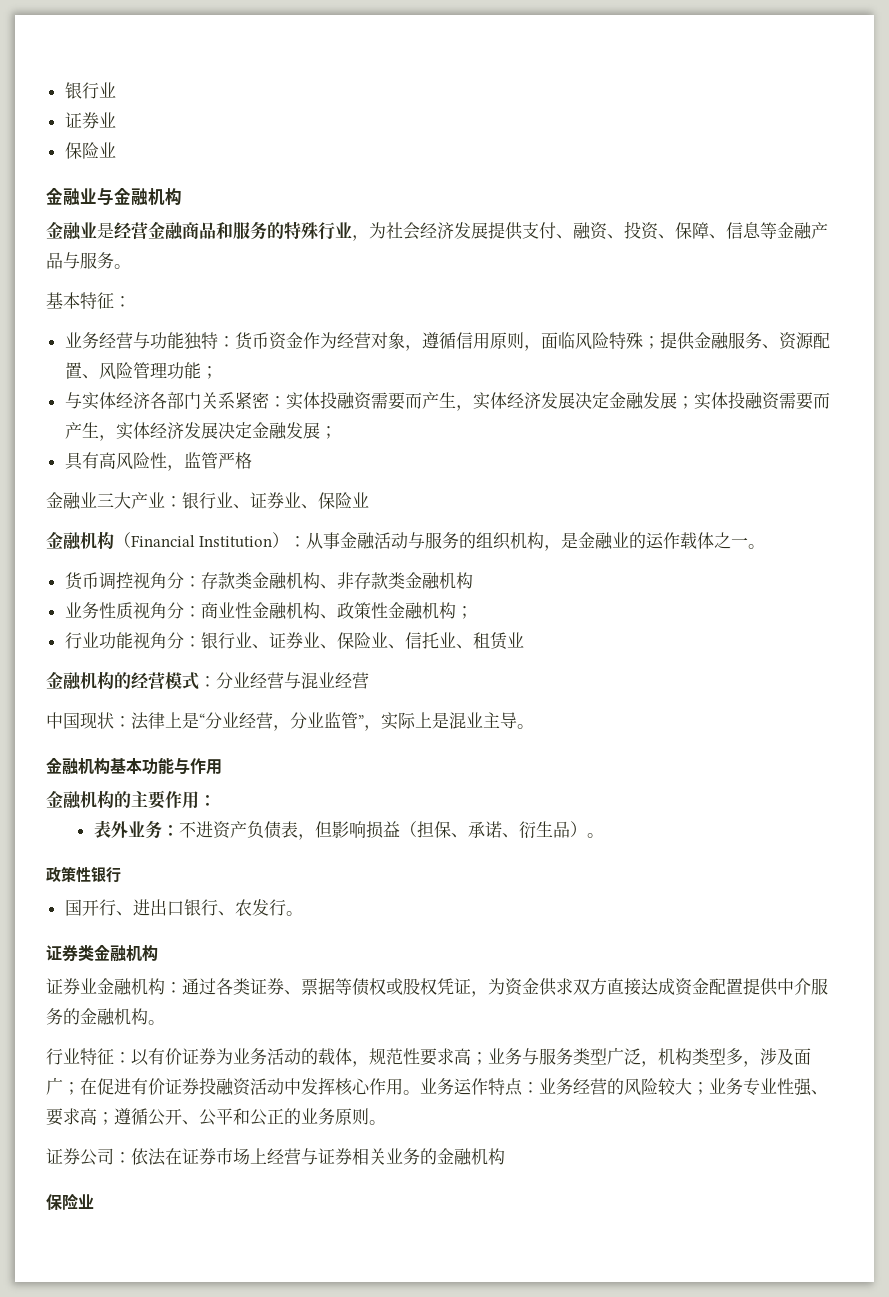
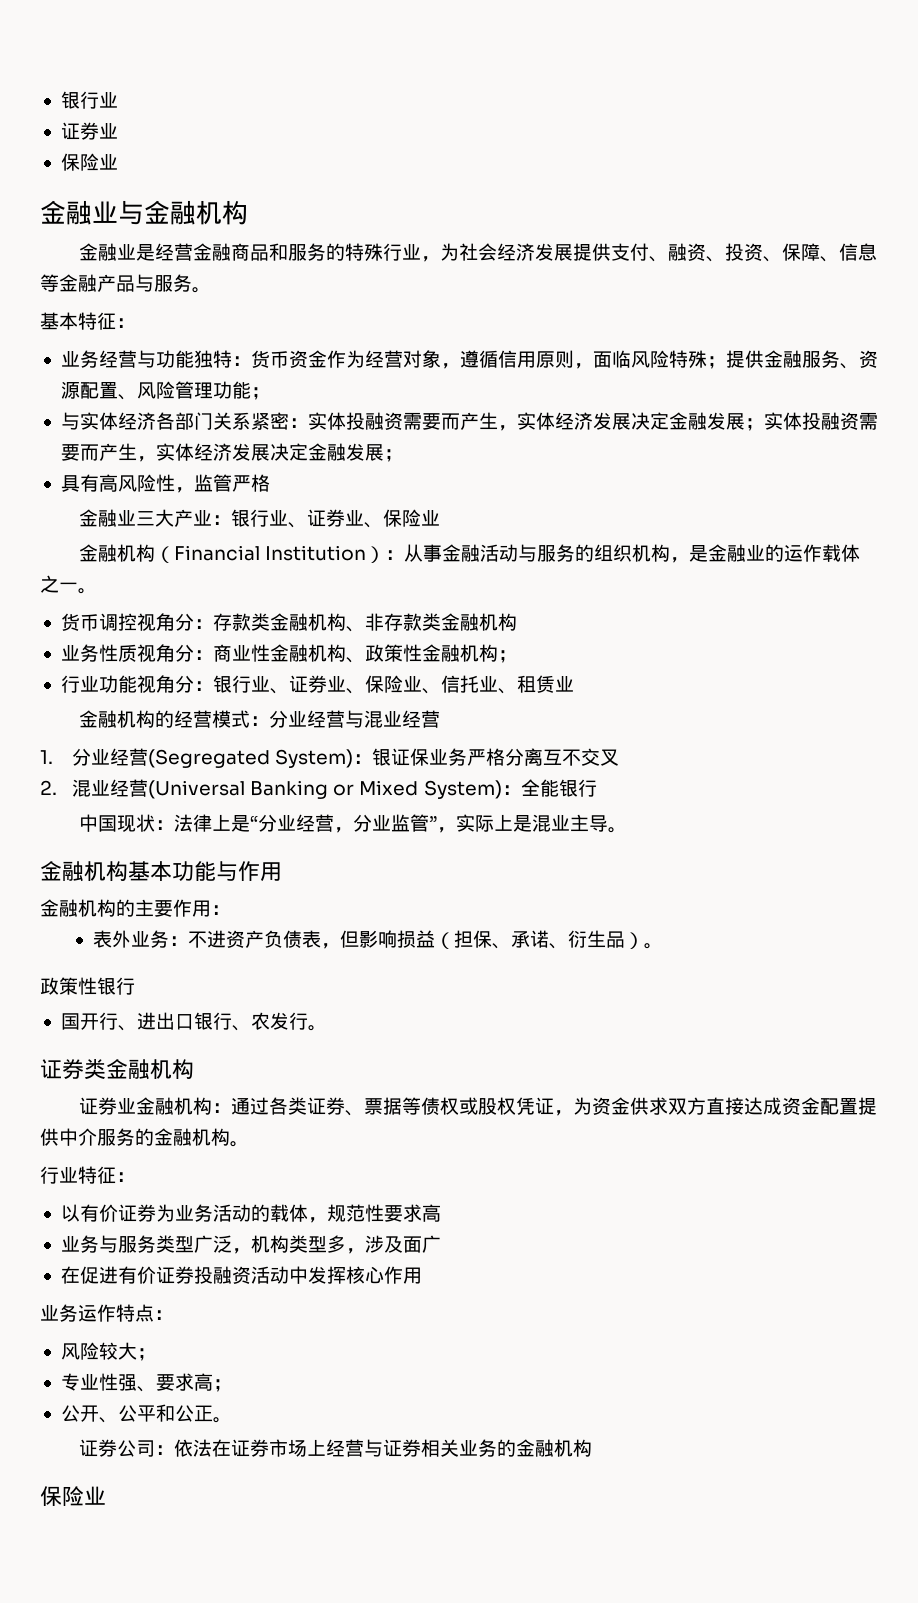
(369, 680) none -> [40,748,620,768] [40,779,597,799] // 1.分业经营(Segregated System)：银证保业务严格分离互不交叉 // 2.混业经营(Universal Banking or Mixed System)：全能银行
(131, 1057) none -> (135, 1177) //
[471,1052,488,1065] ； -> (441, 1213) //
[63,1082,80,1095] ； -> (441, 1244) //
[403,1090,420,1095] 。 -> (422, 1275) //
[539,1078,624,1095] 业务经营的 -> (173, 1315) //
[709,1078,743,1095] 业务 -> (156, 1354) //
[114,1108,148,1125] 遵循 -> (232, 1385) //
[284,1108,369,1125] 的业务原则 -> (213, 1413) none

